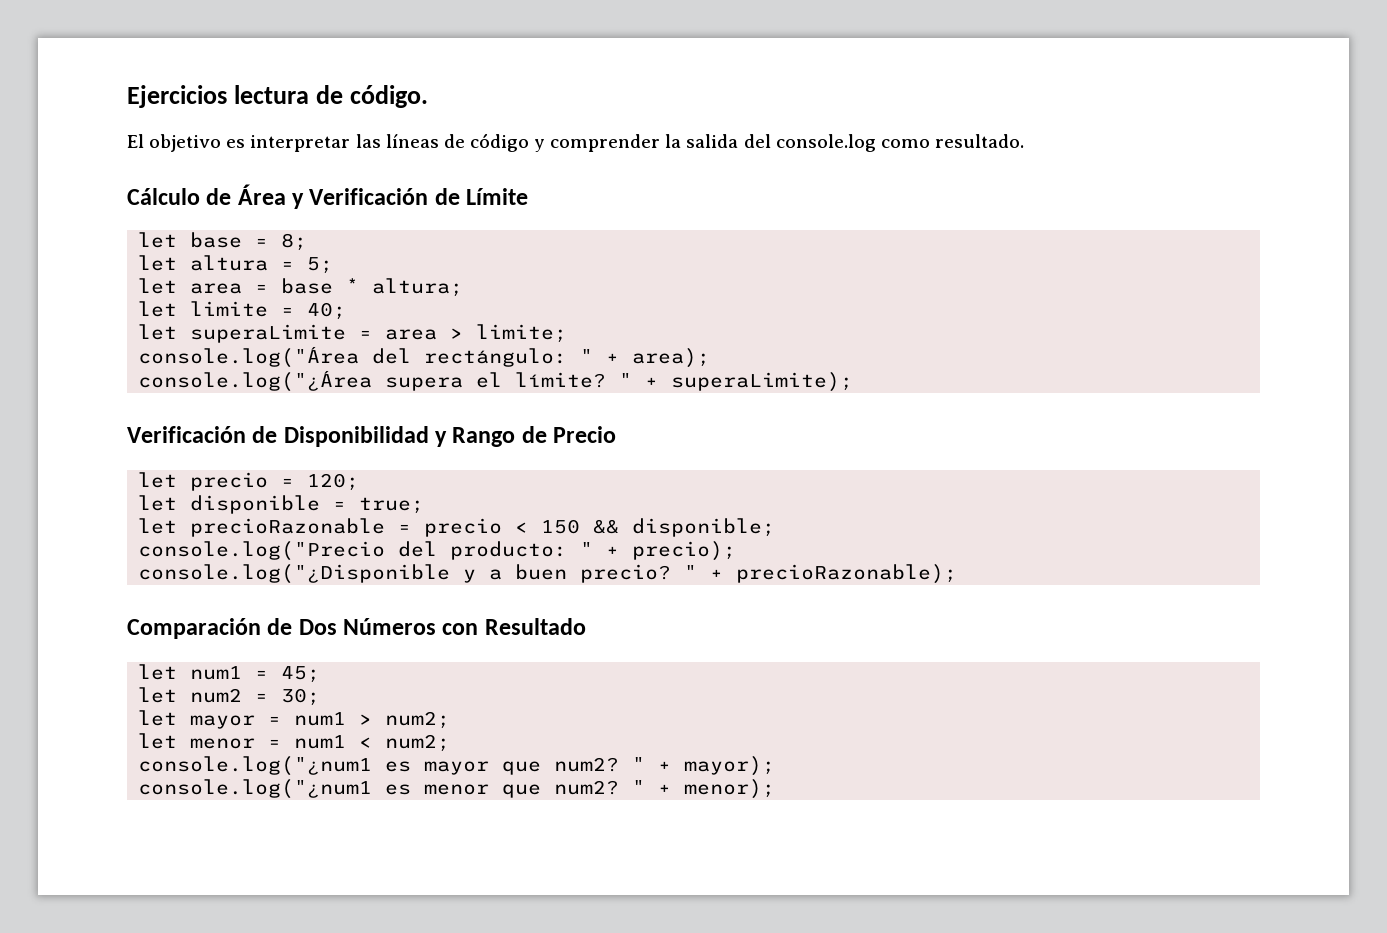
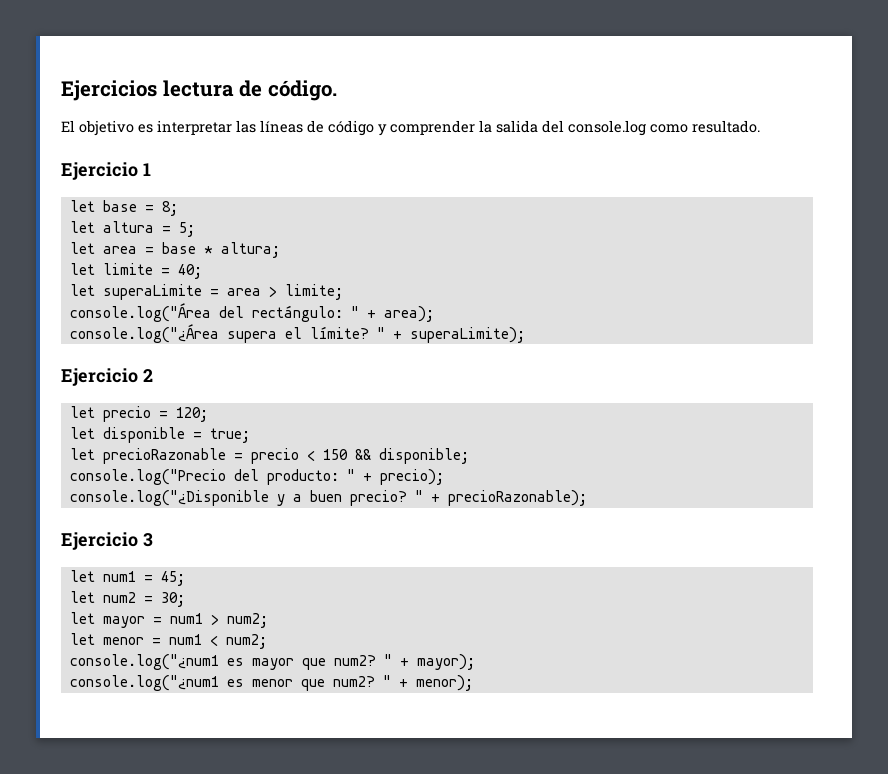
[127,184,529,209] Cálculo de Área y Verificación de Límite -> [61,162,151,180] Ejercicio 1
[127,426,617,447] Verificación de Disponibilidad y Rango de Precio -> [61,368,153,386] Ejercicio 2
[127,618,586,639] Comparación de Dos Números con Resultado -> [61,532,153,550] Ejercicio 3

